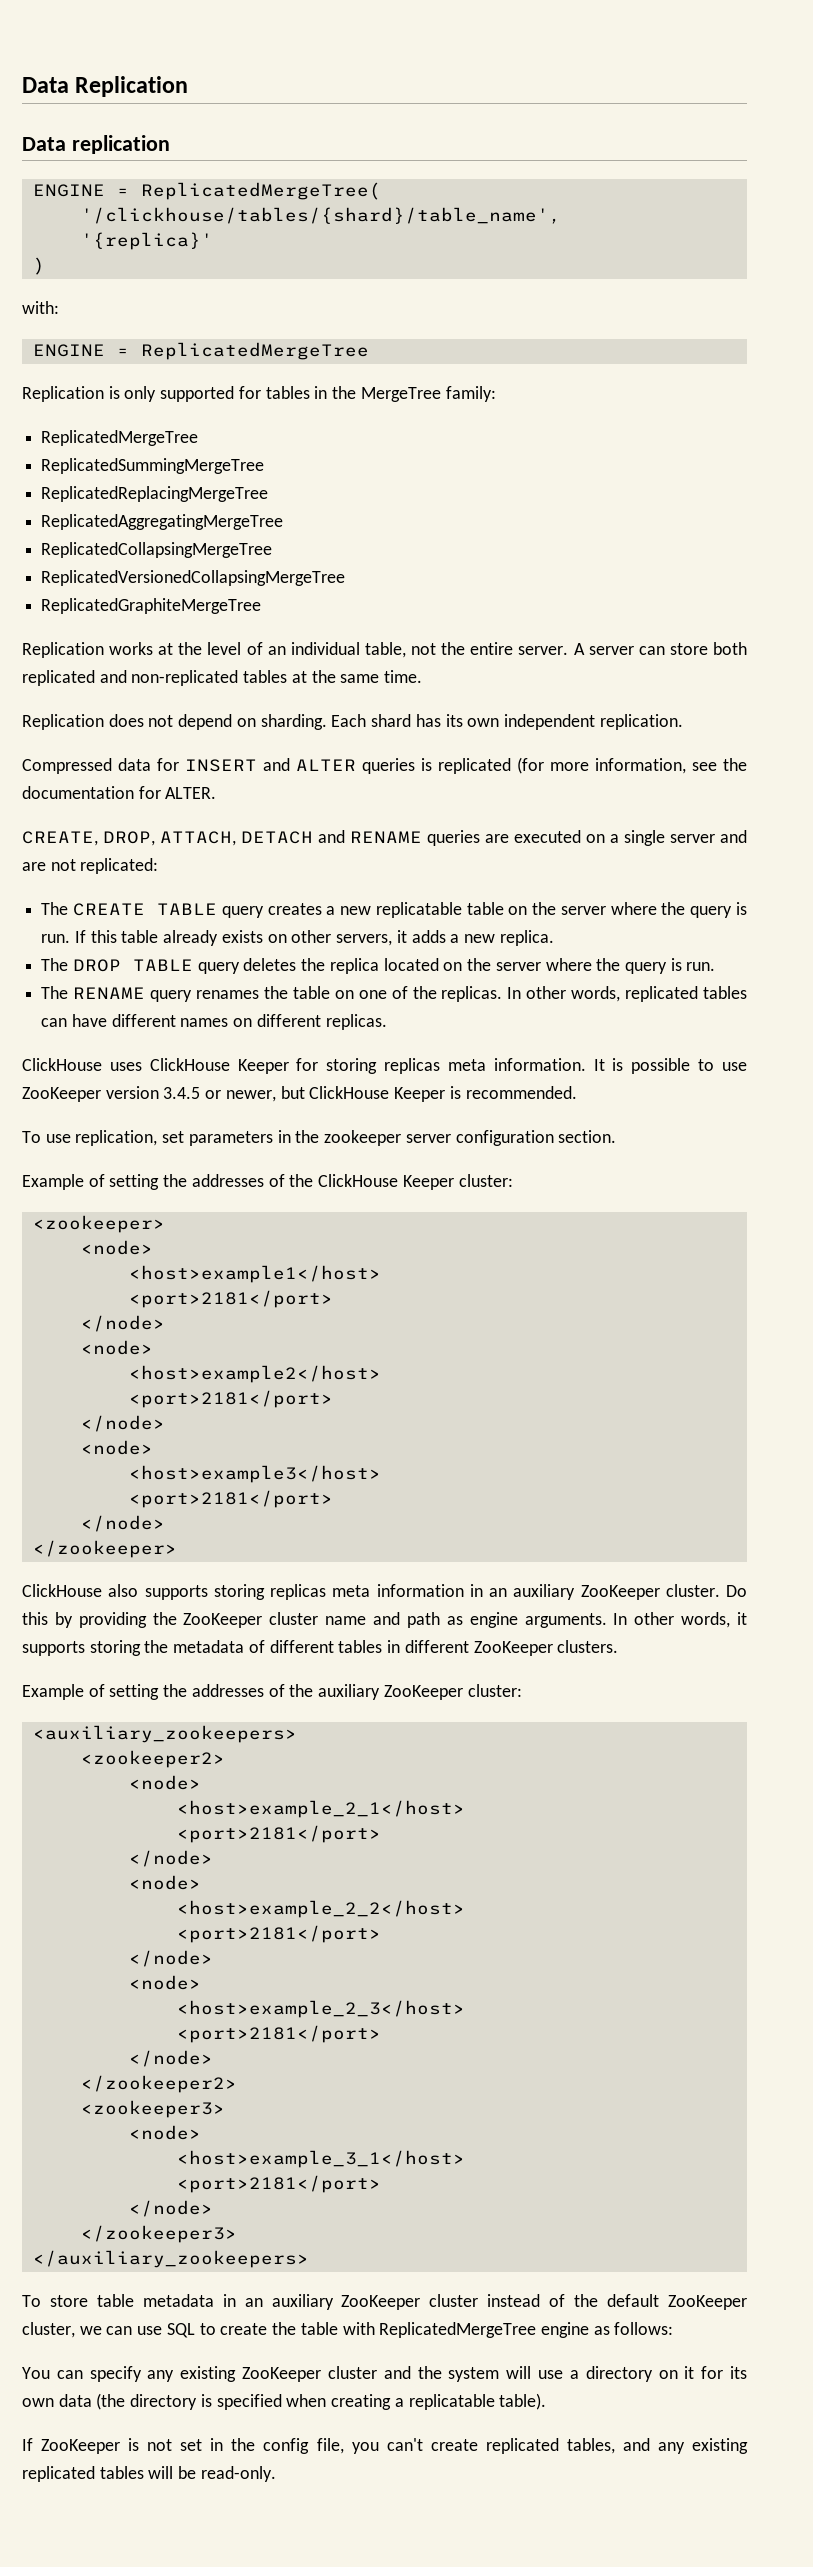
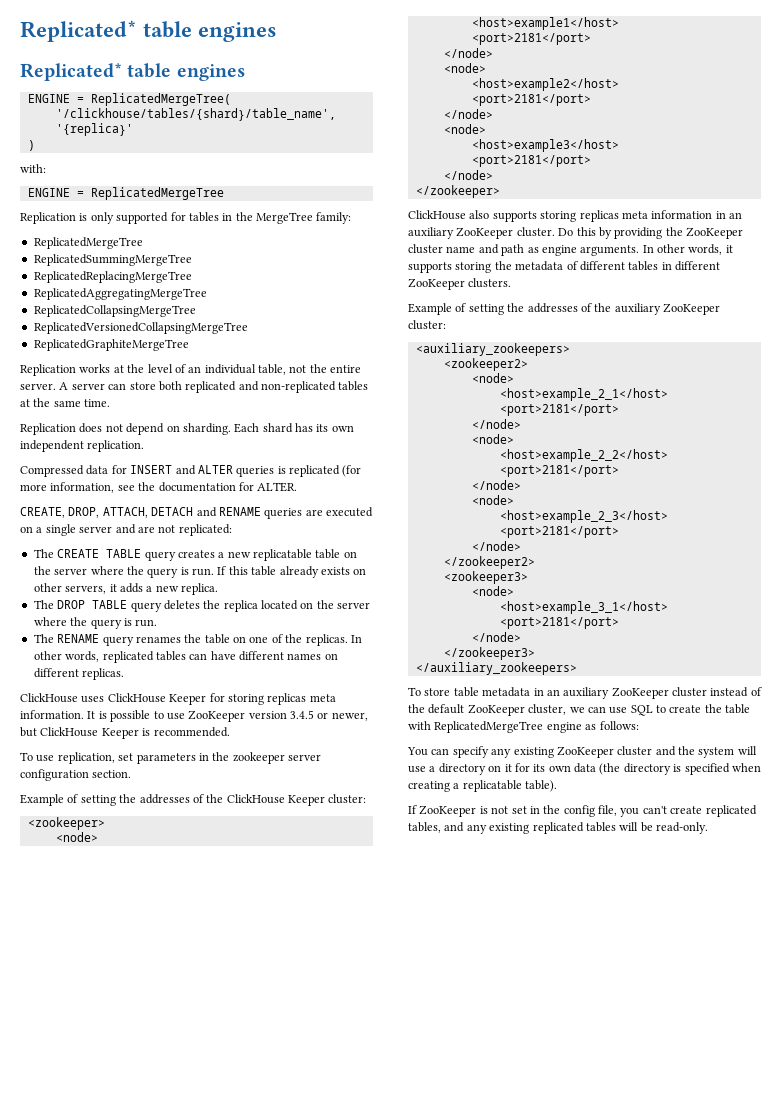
[22,76,189,97] [22,135,170,154] Data Replication // Data replication -> [20,20,278,42] [20,63,245,81] Replicated* table engines // Replicated* table engines

